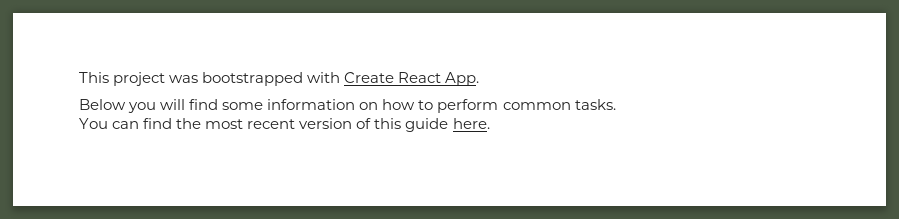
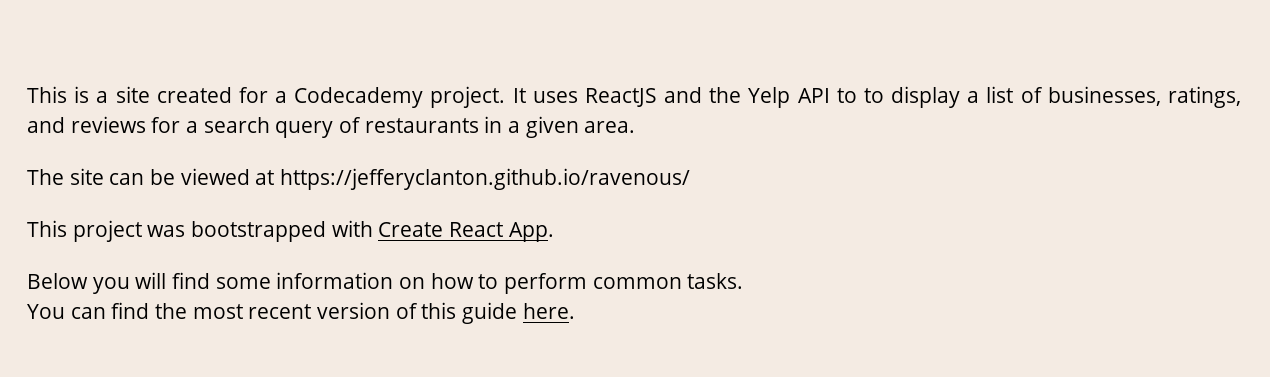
[79,72,109,83] This -> [27,86,1242,108] [27,116,636,138] [27,168,691,190] [27,220,67,237] This is a site created for a Codecademy project. It uses ReactJS and the Yelp API to to display a list of businesses, ratings, and reviews for a search query of restaurants in a given area. // The site can be viewed at https://jefferyclanton.github.io/ravenous/ // This

